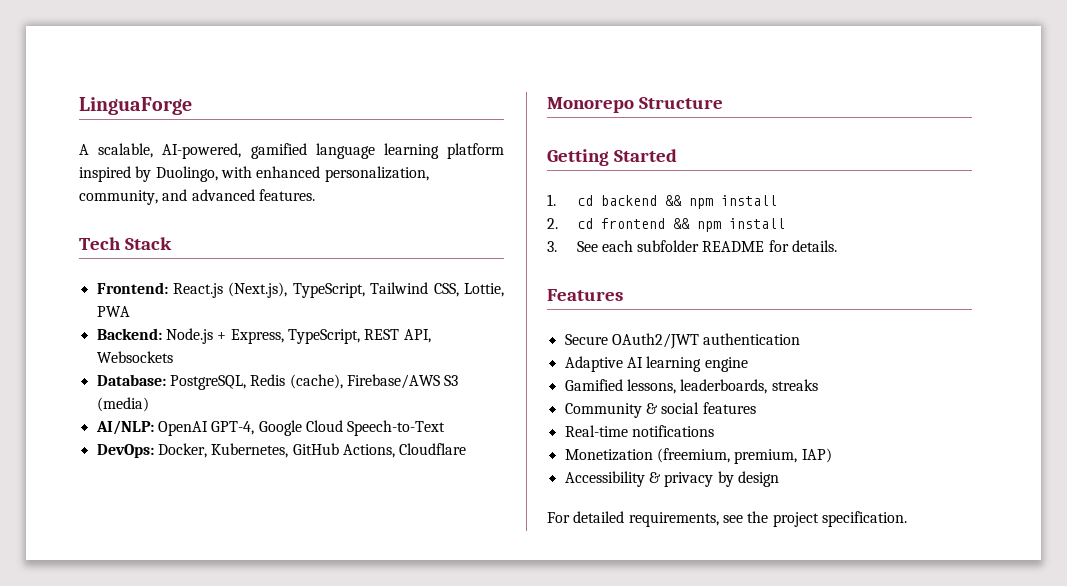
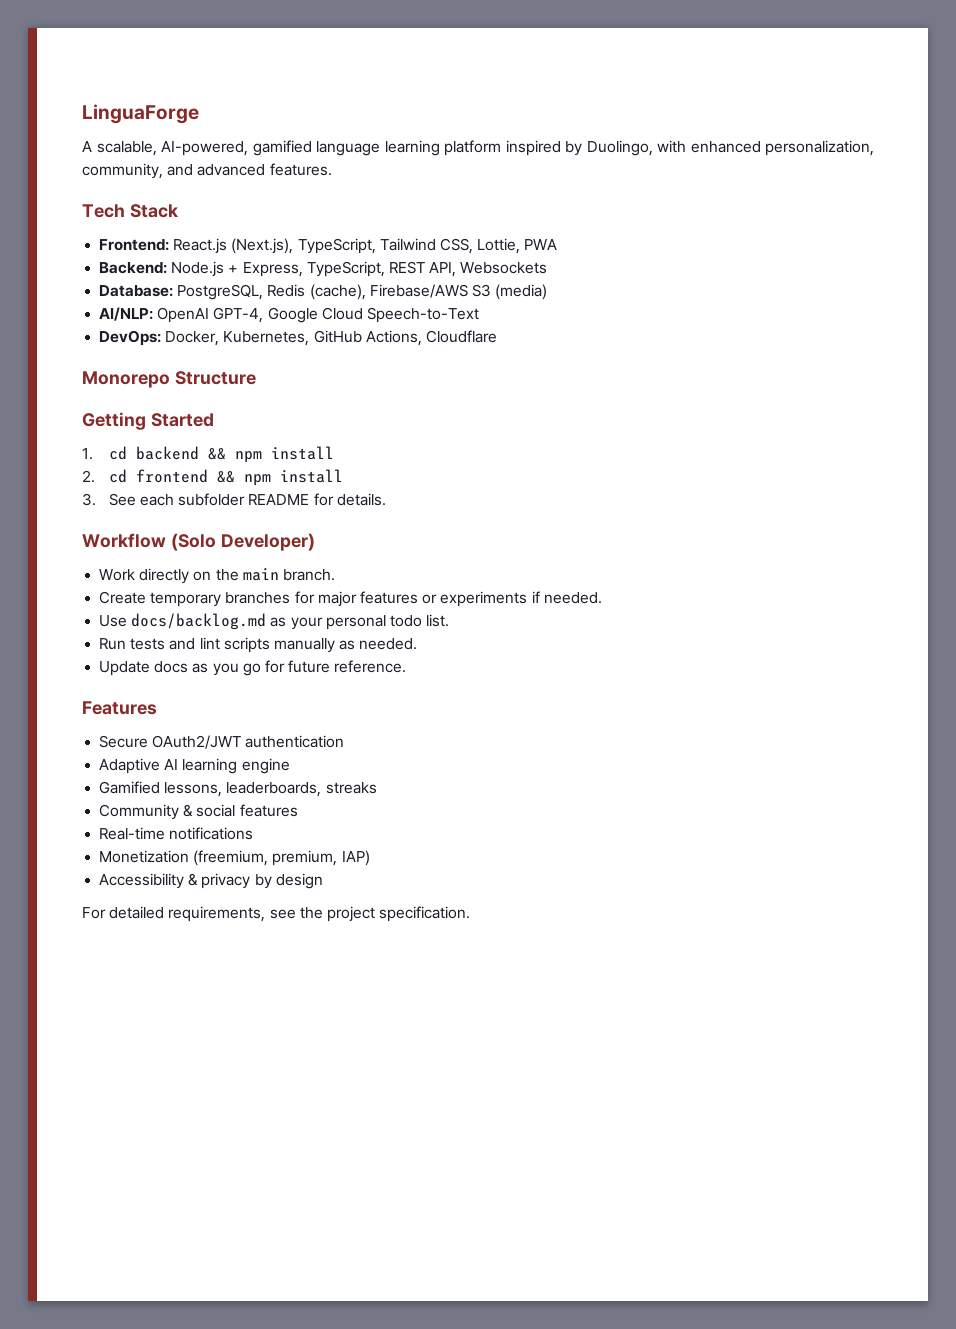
(838, 246) none -> [82,533,315,551] [99,568,335,584] [99,591,602,607] [99,613,450,630] [99,637,418,653] [99,660,407,676] // Workflow (Solo Developer) // Work directly on the main branch. // Create temporary branches for major features or experiments if needed. // Use docs/backlog.md as your personal todo list. // Run tests and lint scripts manually as needed. // Update docs as you go for future reference.

